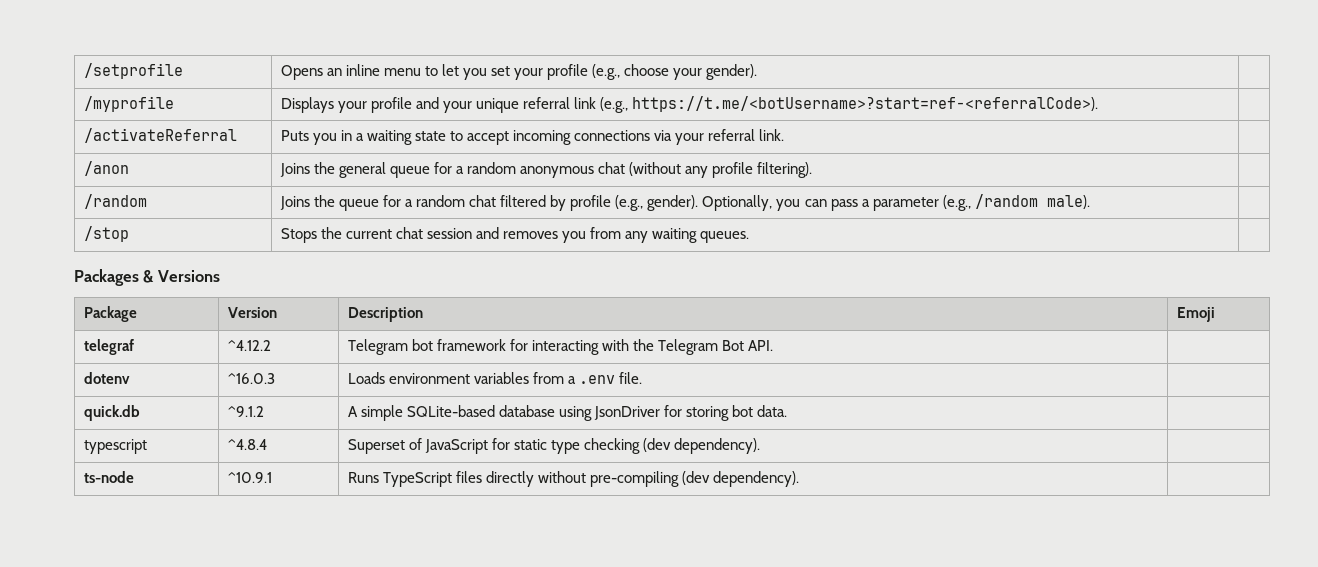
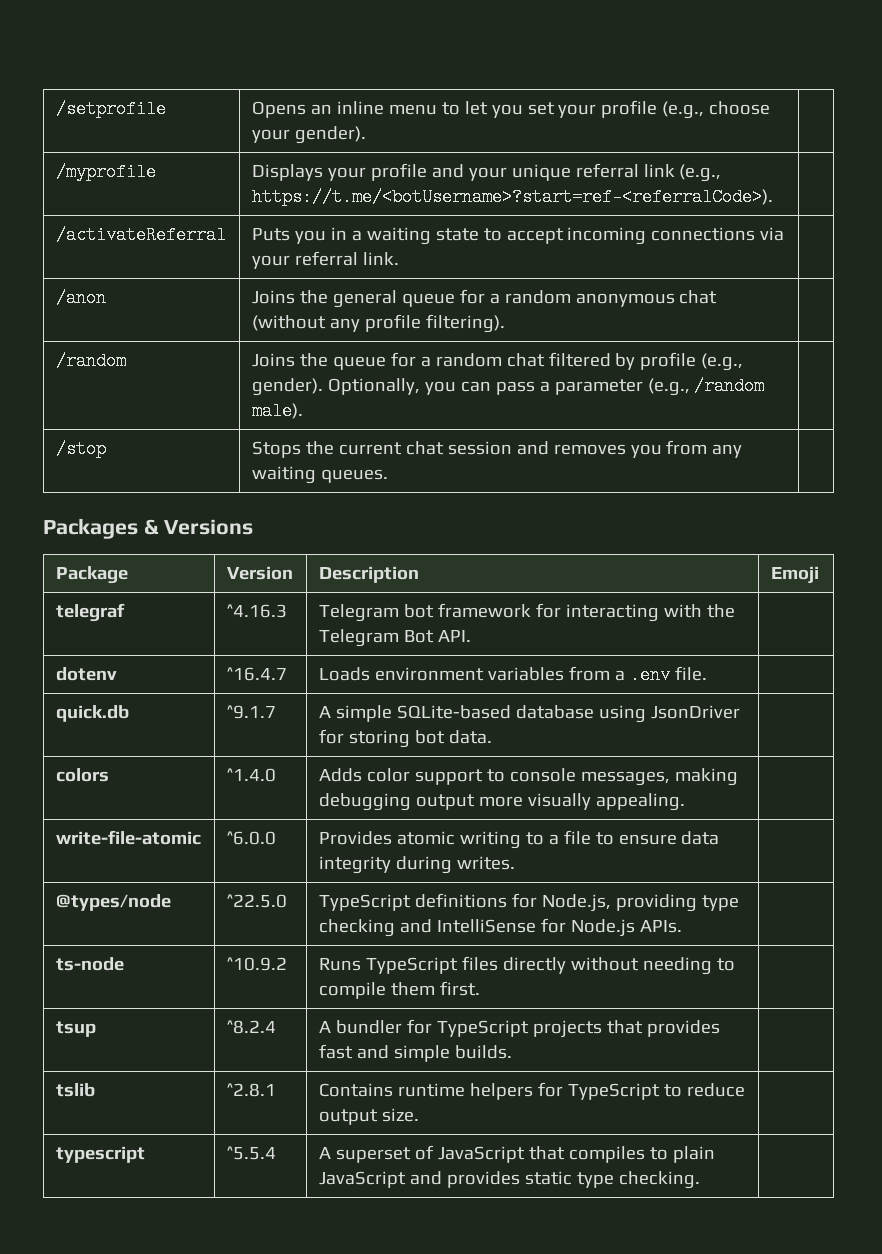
[227,340,271,351] ^4.12.2 -> [226,604,287,618] ^4.16.3
[227,373,275,384] ^16.0.3 -> [226,667,287,681] ^16.4.7
[227,406,264,417] ^9.1.2 -> [226,705,276,719] ^9.1.7
[83,439,147,454] [227,439,267,450] [347,438,761,454] typescript | ^4.8.4 | Superset of JavaScript for static type checking (dev dependency). -> [55,768,109,782] [226,768,276,782] [318,768,738,786] [318,793,685,811] [55,830,201,845] [226,831,276,845] [318,830,720,849] [318,856,515,874] [55,894,171,911] [226,894,287,908] [318,893,739,912] [318,918,682,937] colors | ^1.4.0 | Adds color support to console messages, making debugging output more visually appealing. | // write-file-atomic | ^6.0.0 | Provides atomic writing to a file to ensure data integrity during writes. | // @types/node | ^22.5.0 | TypeScript definitions for Node.js, providing type checking and IntelliSense for Node.js APIs.
[227,472,272,483] ^10.9.1 -> [226,957,287,971] ^10.9.2
[590,471,800,487] pre-compiling (dev dependency). -> [642,957,735,975] [318,981,480,999] [55,1021,96,1037] [226,1020,276,1034] [318,1019,720,1038] [318,1044,512,1062] [55,1083,95,1097] [226,1083,276,1097] [318,1082,745,1100] [318,1108,419,1125] [55,1146,145,1163] [226,1146,276,1160] [318,1145,715,1163] [318,1171,700,1189] needing to compile them first. | // tsup | ^8.2.4 | A bundler for TypeScript projects that provides fast and simple builds. | // tslib | ^2.8.1 | Contains runtime helpers for TypeScript to reduce output size. | // typescript | ^5.5.4 | A superset of JavaScript that compiles to plain JavaScript and provides static type checking.

